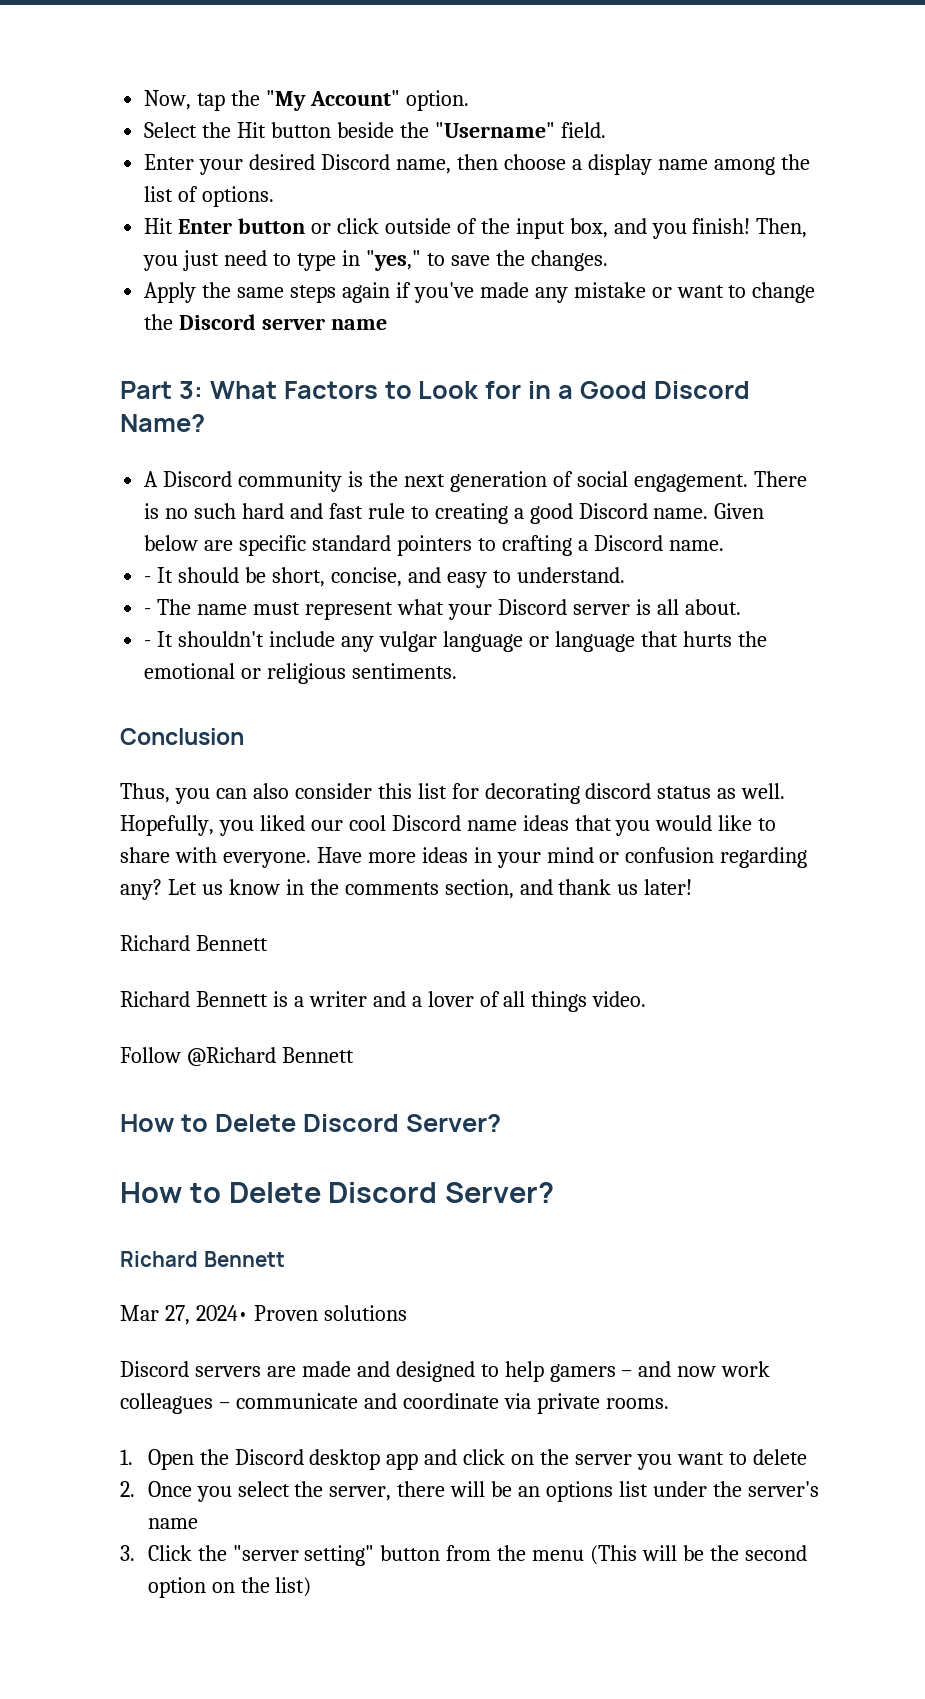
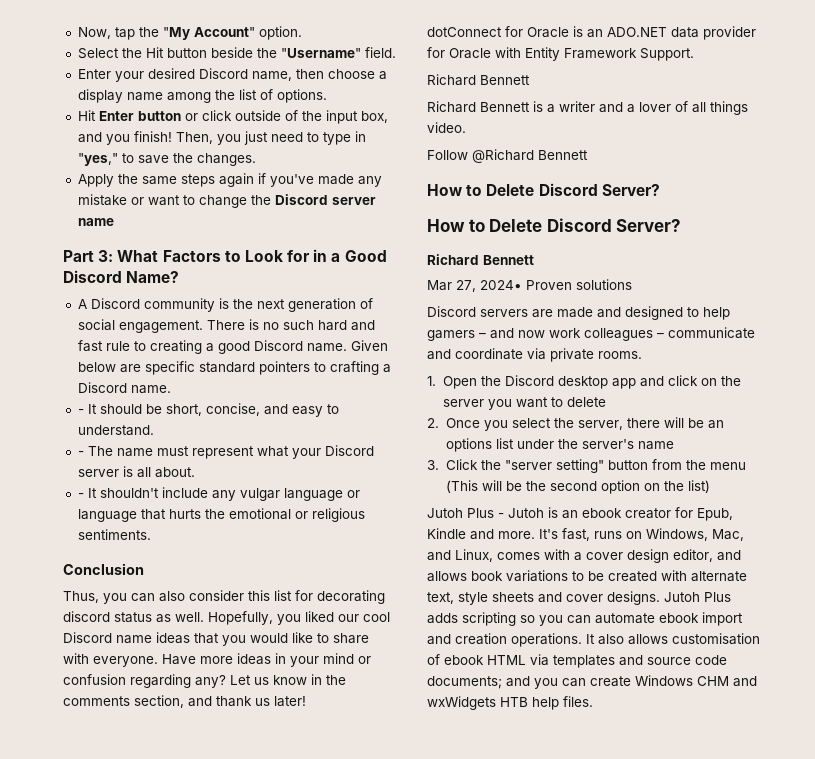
(693, 887) none -> [427,26,756,40] [427,47,694,61] // dotConnect for Oracle is an ADO.NET data provider for Oracle with Entity Framework Support.
(312, 1587) none -> [427,507,733,521] [427,528,744,541] [427,549,741,563] [427,570,747,582] [427,591,731,605] [427,612,743,626] [427,633,760,647] [427,654,727,668] [427,675,757,689] [427,696,593,710] // Jutoh Plus - Jutoh is an ebook creator for Epub, Kindle and more. It's fast, runs on Windows, Mac, and Linux, comes with a cover design editor, and allows book variations to be created with alternate text, style sheets and cover designs. Jutoh Plus adds scripting so you can automate ebook import and creation operations. It also allows customisation of ebook HTML via templates and source code documents; and you can create Windows CHM and wxWidgets HTB help files.

